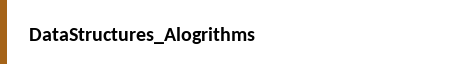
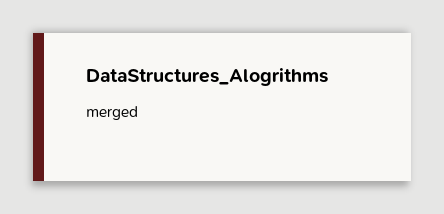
(255, 35) none -> [86,106,138,120] // merged

